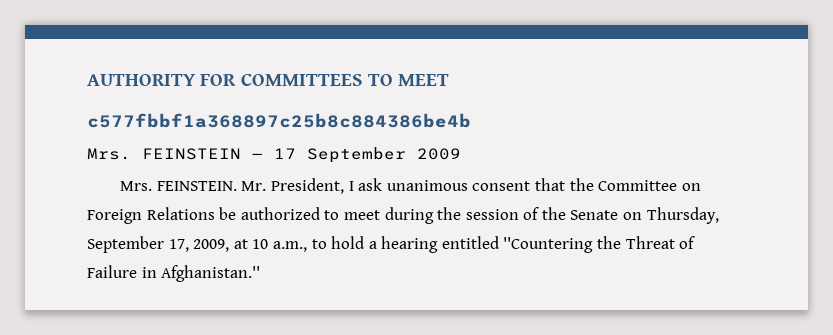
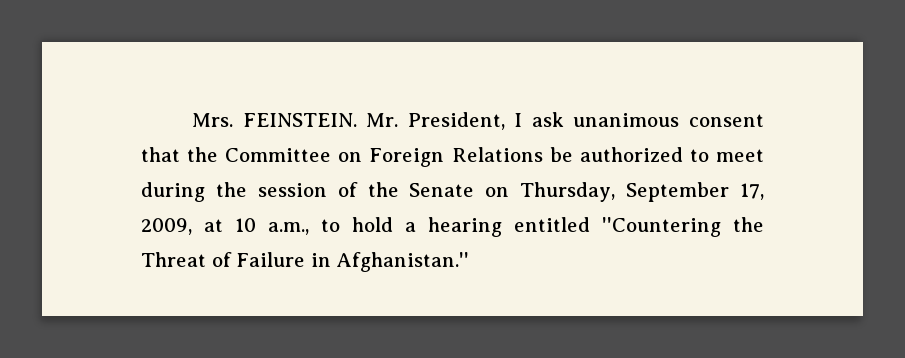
[87,73,450,86] [87,113,471,128] [87,147,461,163] AUTHORITY FOR COMMITTEES TO MEET // c577fbbf1a368897c25b8c884386be4b // Mrs. FEINSTEIN — 17 September 2009 // -> (192, 120) none

